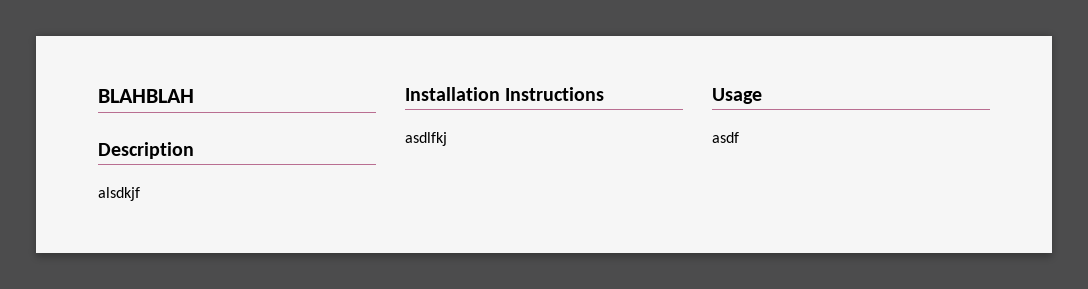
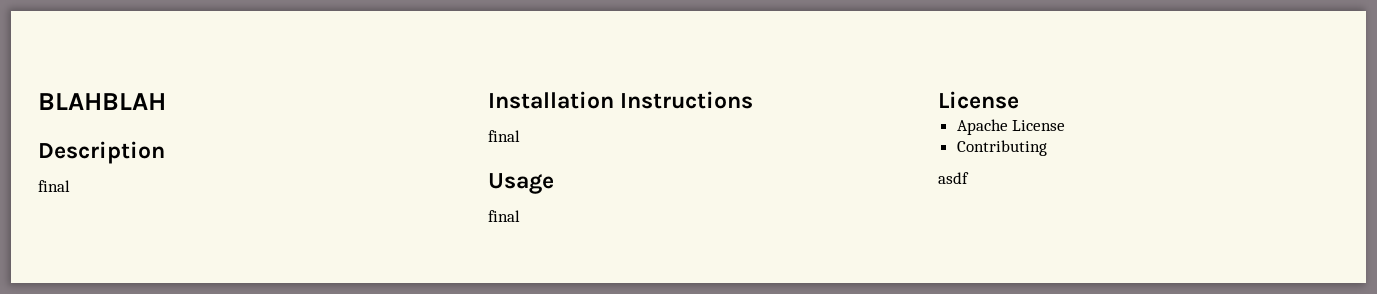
[98,187,140,201] alsdkjf -> [38,180,70,192] final
[405,132,447,146] asdlfkj -> [488,130,520,142] final
(762, 96) none -> [488,210,520,222] [938,91,1019,109] [956,119,1066,135] [956,140,1047,156] // final // License // Apache License // Contributing

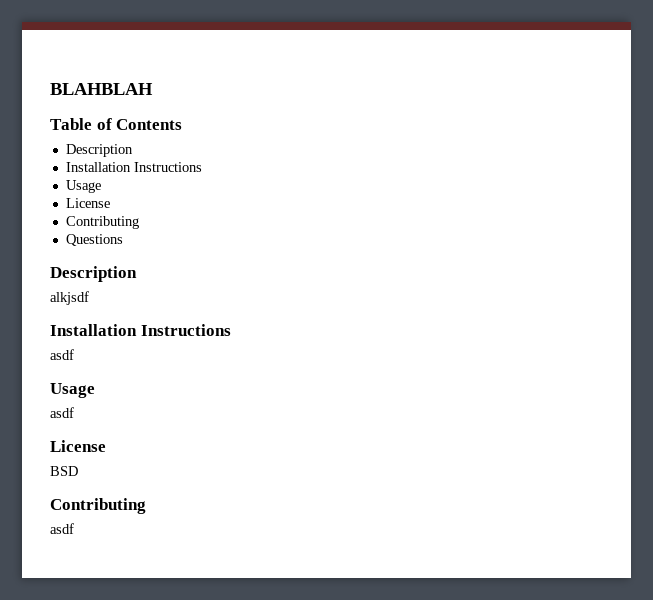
[38,141,165,164] [38,180,70,192] [488,91,754,109] [488,130,520,142] [488,173,554,194] [488,210,520,222] [938,91,1019,109] [956,119,1008,135] // Description // final // Installation Instructions // final // Usage // final // License // Apache -> [50,118,183,130] [65,144,133,157] [65,162,202,172] [65,180,101,193] // Table of Contents // Description // Installation Instructions // Usage //
(1047, 148) none -> [65,234,123,246] [50,266,137,282] [50,291,89,305] [50,324,231,336] [50,349,74,360] [50,383,95,398] [50,407,74,418] [50,440,106,452] [50,466,78,476] [50,498,146,514] // Questions // Description // alkjsdf // Installation Instructions // asdf // Usage // asdf // License // BSD // Contributing

